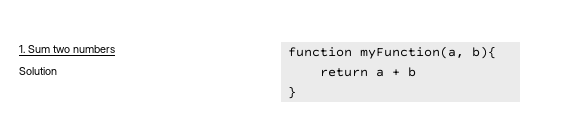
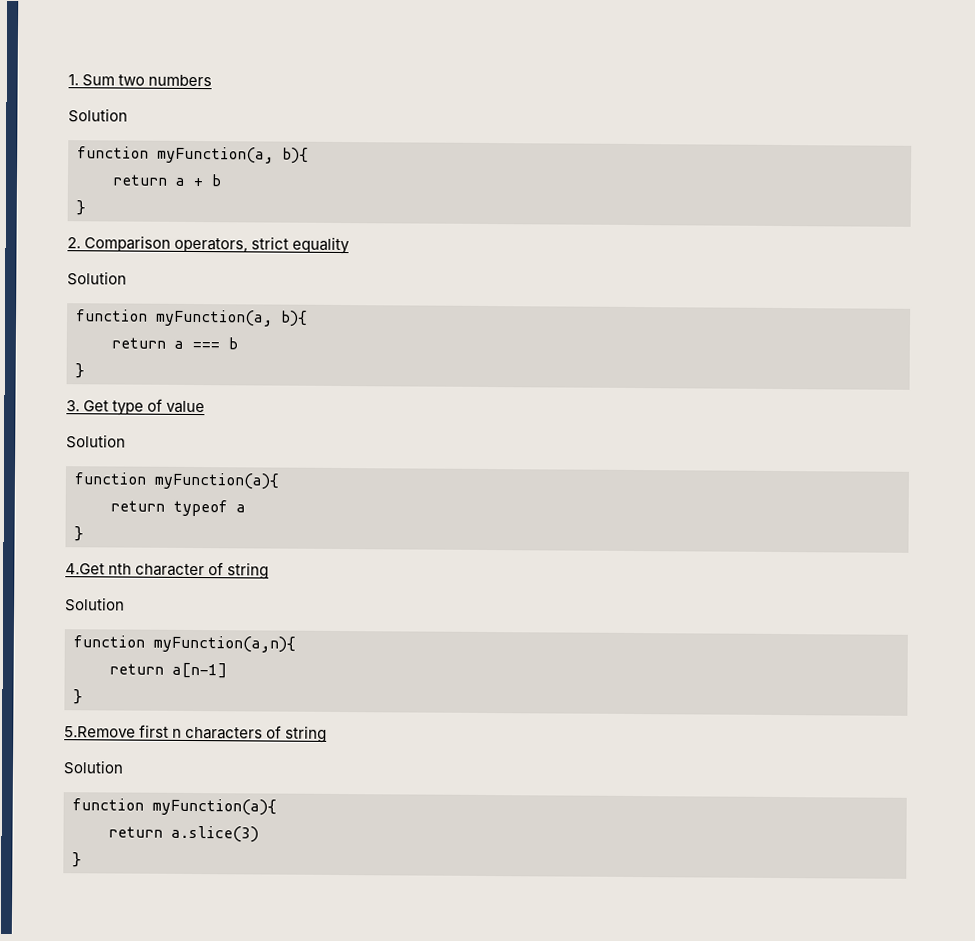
(296, 92) none -> [67,235,351,255] [67,271,127,286] [76,309,308,327] [111,337,238,350] [75,363,85,379] [66,398,206,416] [66,434,126,449] [74,472,279,490] [110,499,246,517] [74,526,84,542] [65,562,270,580] [65,597,125,612] [73,635,296,653] [109,662,227,679] [73,689,83,705] [64,724,328,743] [63,760,124,775] [72,798,277,816] [108,825,259,843] [72,852,82,868] // 2. Comparison operators, strict equality // Solution // function myFunction(a, b){ // return a === b // } // 3. Get type of value // Solution // function myFunction(a){ // return typeof a // } // 4.Get nth character of string // Solution // function myFunction(a,n){ // return a[n-1] // } // 5.Remove first n characters of string // Solution // function myFunction(a){ // return a.slice(3) // }

